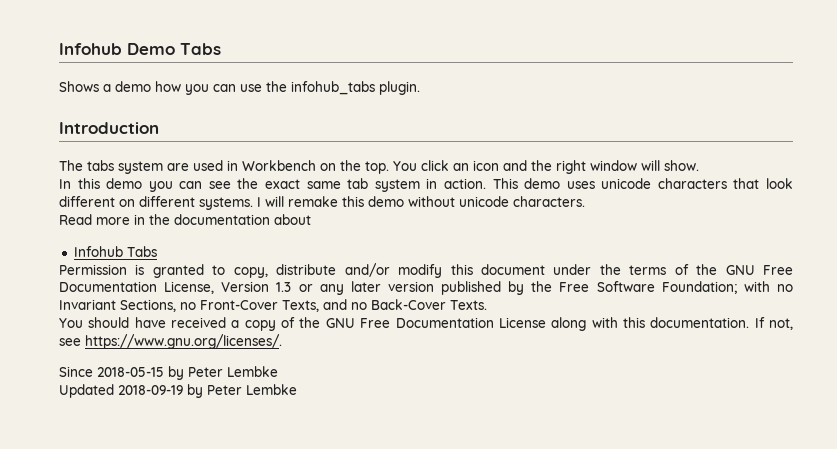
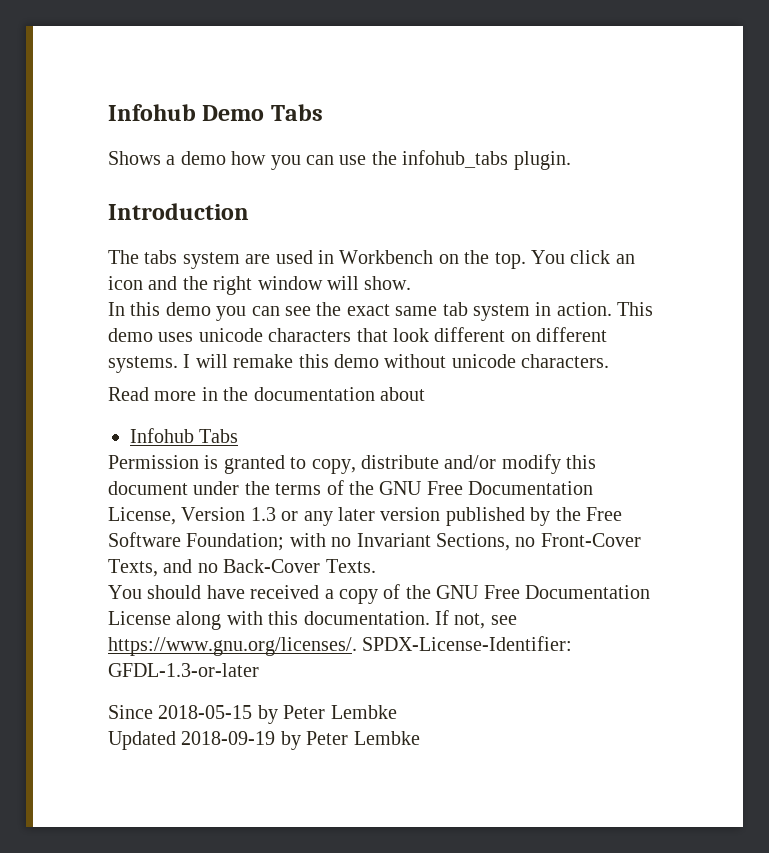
(282, 341) none -> [362,636,573,651] [108,663,259,677] SPDX-License-Identifier: GFDL-1.3-or-later

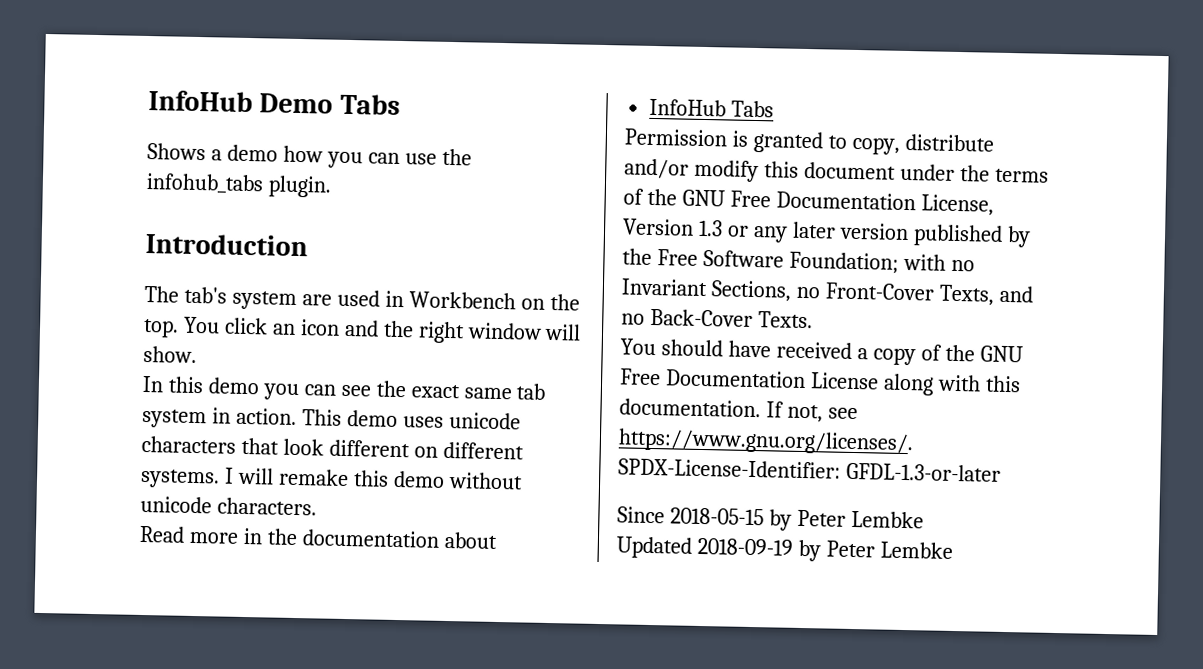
[108,104,196,121] Infohub -> [148,90,253,113] InfoHub
[144,250,178,264] tabs -> [183,286,227,304] tab's
[130,428,194,443] Infohub -> [649,98,727,117] InfoHub

